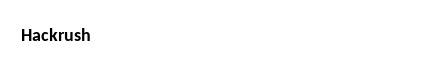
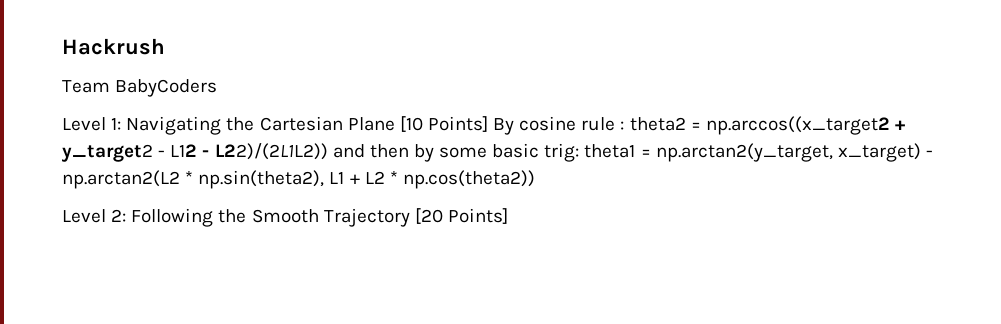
(91, 34) none -> [62,79,218,97] [62,116,905,135] [62,143,933,162] [62,170,535,189] [62,208,508,227] // Team BabyCoders // Level 1: Navigating the Cartesian Plane [10 Points] By cosine rule : theta2 = np.arccos((x_target2 + y_target2 - L12 - L22)/(2L1L2)) and then by some basic trig: theta1 = np.arctan2(y_target, x_target) - np.arctan2(L2 * np.sin(theta2), L1 + L2 * np.cos(theta2)) // Level 2: Following the Smooth Trajectory [20 Points]

